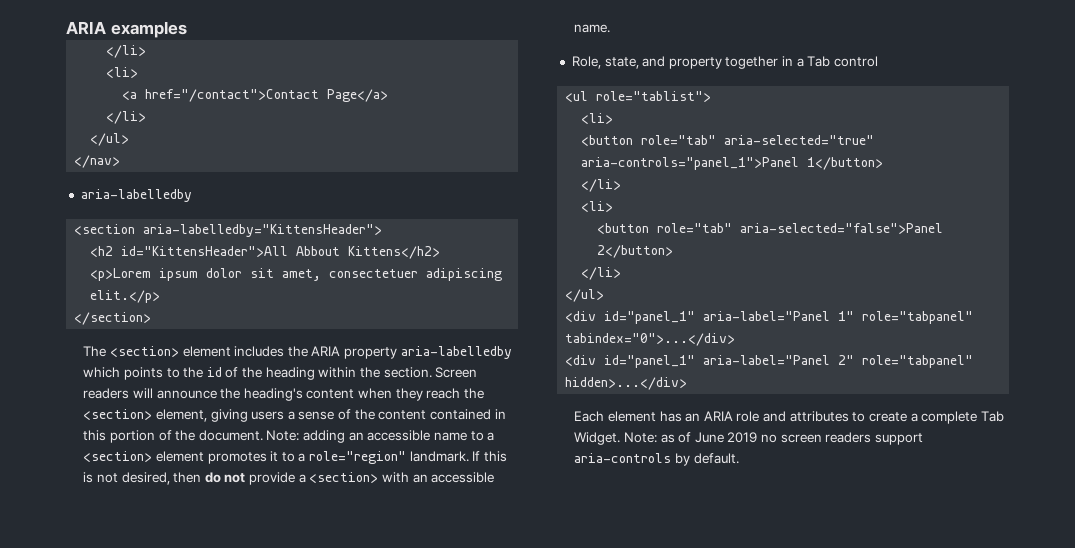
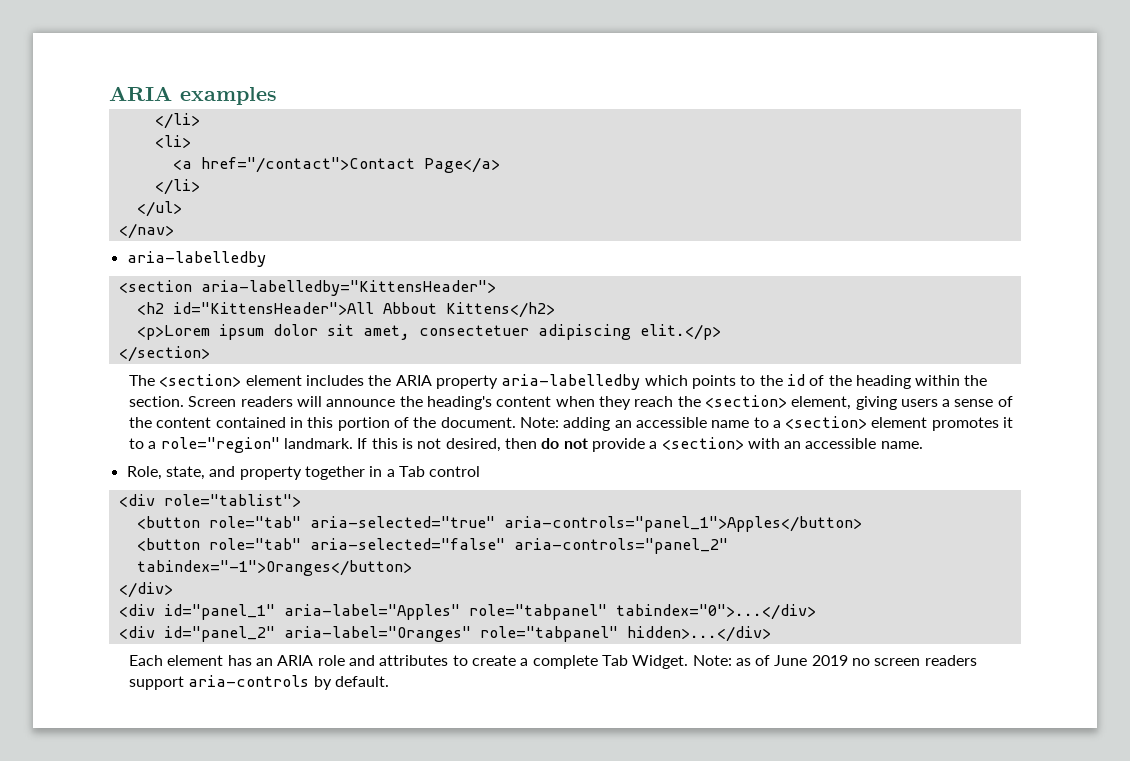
[565,91,589,102] <ul -> [118,494,155,507] <div
[581,113,614,124] // <li> -> (301, 500) none
[581,157,884,170] [581,179,622,192] [581,201,614,212] [597,223,944,234] [597,245,674,258] [581,267,622,280] [565,289,605,302] [565,311,855,324] aria-controls="panel_1">Panel 1</button> // </li> // <li> // <button role="tab" aria-selected="false">Panel 2</button> // </li> // </ul> // <div id="panel_1" aria-label="Panel 1" -> [503,516,862,532] [136,538,728,554] [136,560,412,576] [118,582,173,598] [118,604,460,620] aria-controls="panel_1">Apples</button> // <button role="tab" aria-selected="false" aria-controls="panel_2" tabindex="-1">Oranges</button> // </div> // <div id="panel_1" aria-label="Apples"
[604,355,855,368] id="panel_1" aria-label="Panel 2" -> [163,626,471,642] id="panel_2" aria-label="Oranges"

